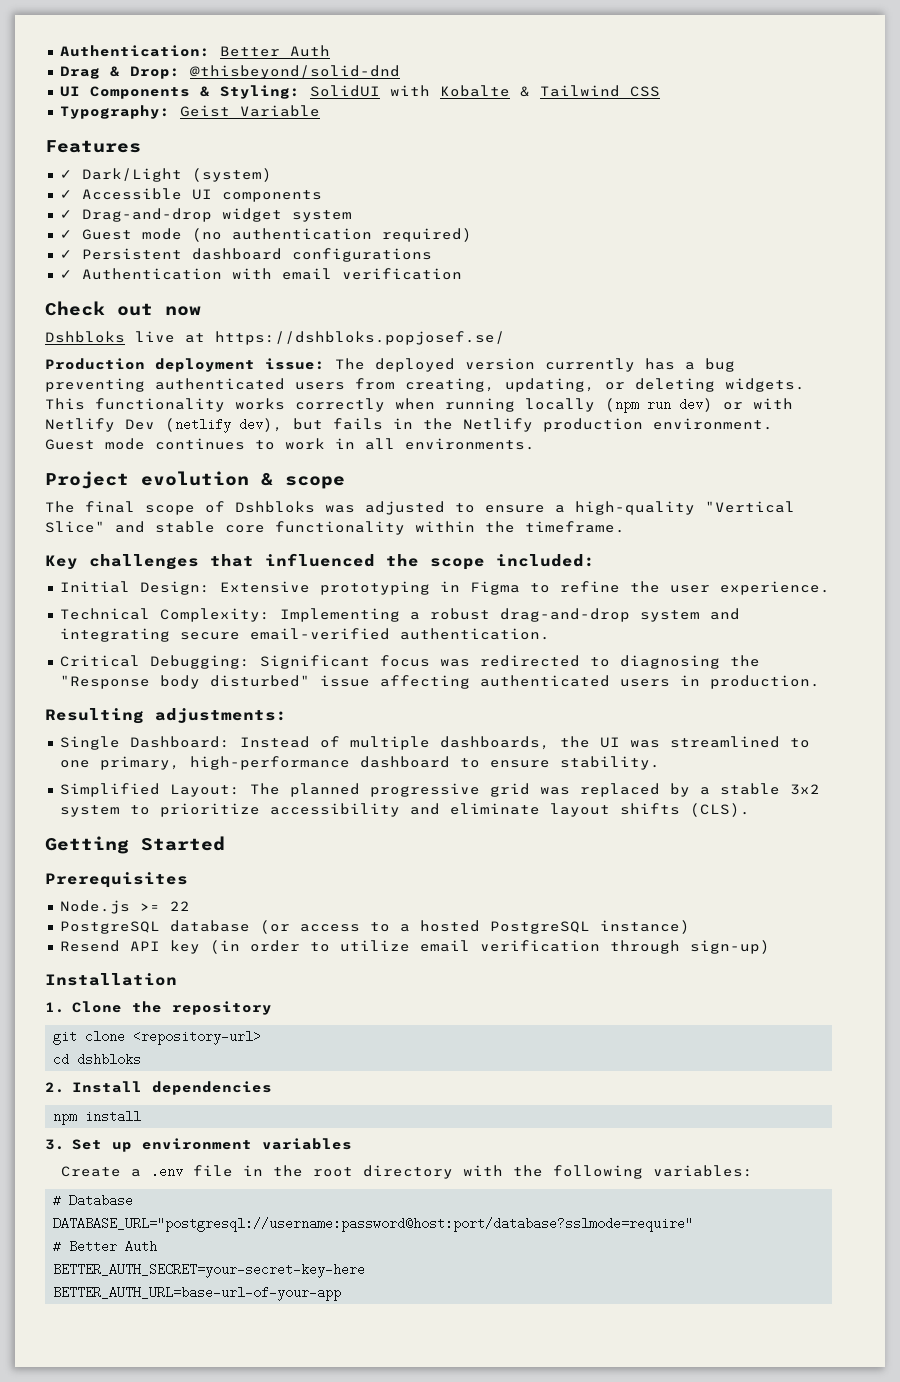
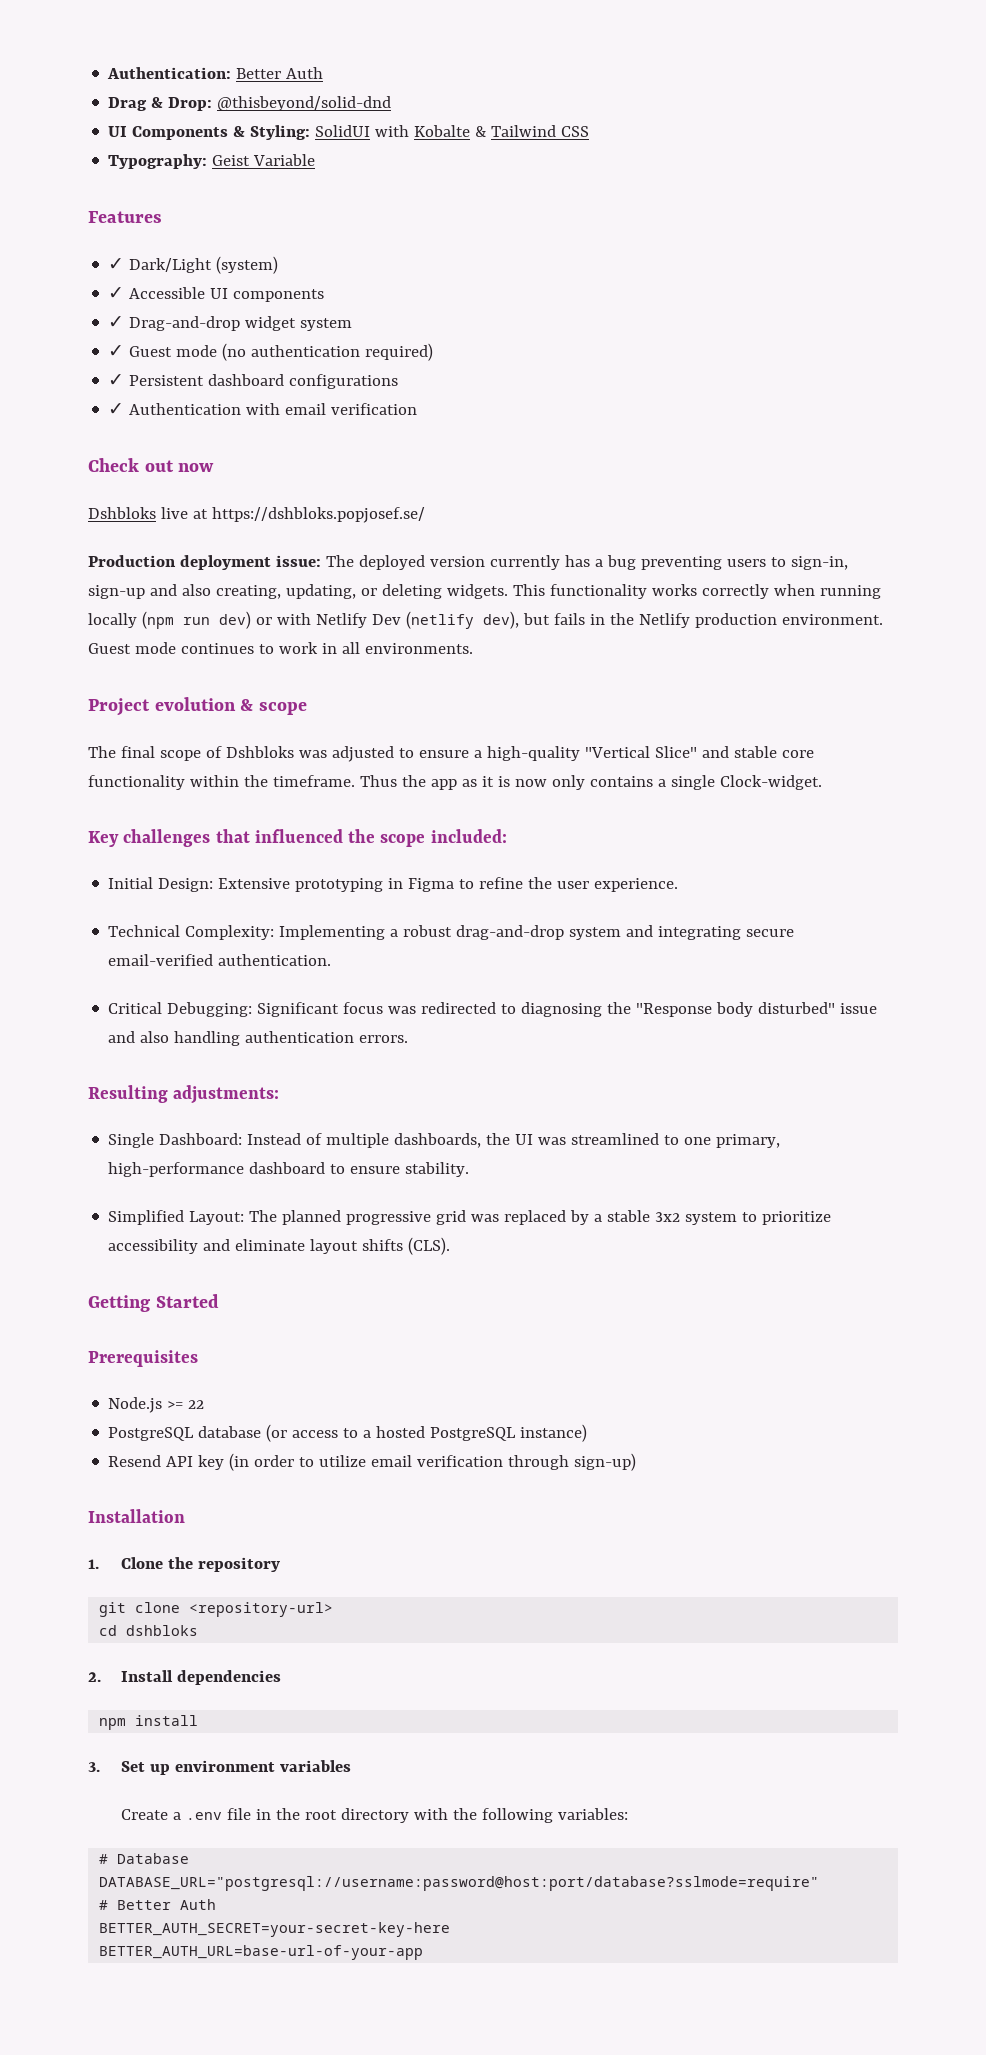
[155,378,395,390] authenticated users from -> [726,556,848,570] [88,584,211,599] users to sign-in, sign-up and also
(625, 527) none -> [359,775,822,790] Thus the app as it is now only contains a single Clock-widget.
[379,675,820,689] affecting authenticated users in production. -> [108,1031,409,1046] and also handling authentication errors.

